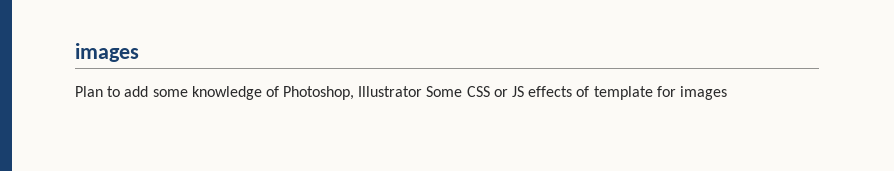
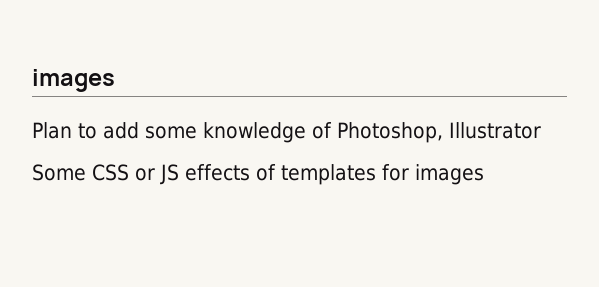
(423, 91) none -> (541, 130) //
[593,86,653,100] template -> [281,164,376,185] templates

